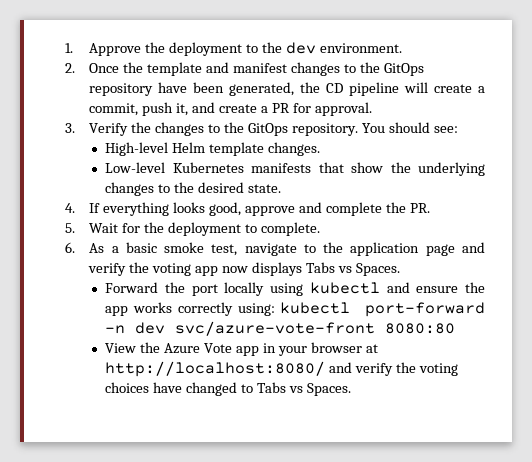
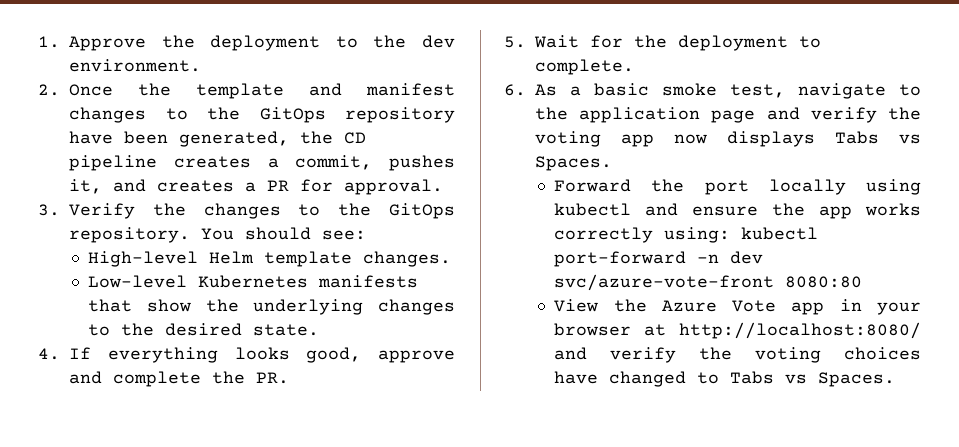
[404,82,473,93] will create -> [173,156,251,168] creates
[142,102,174,116] push -> [389,155,455,171] pushes
[218,104,257,113] create -> [157,180,234,192] creates

